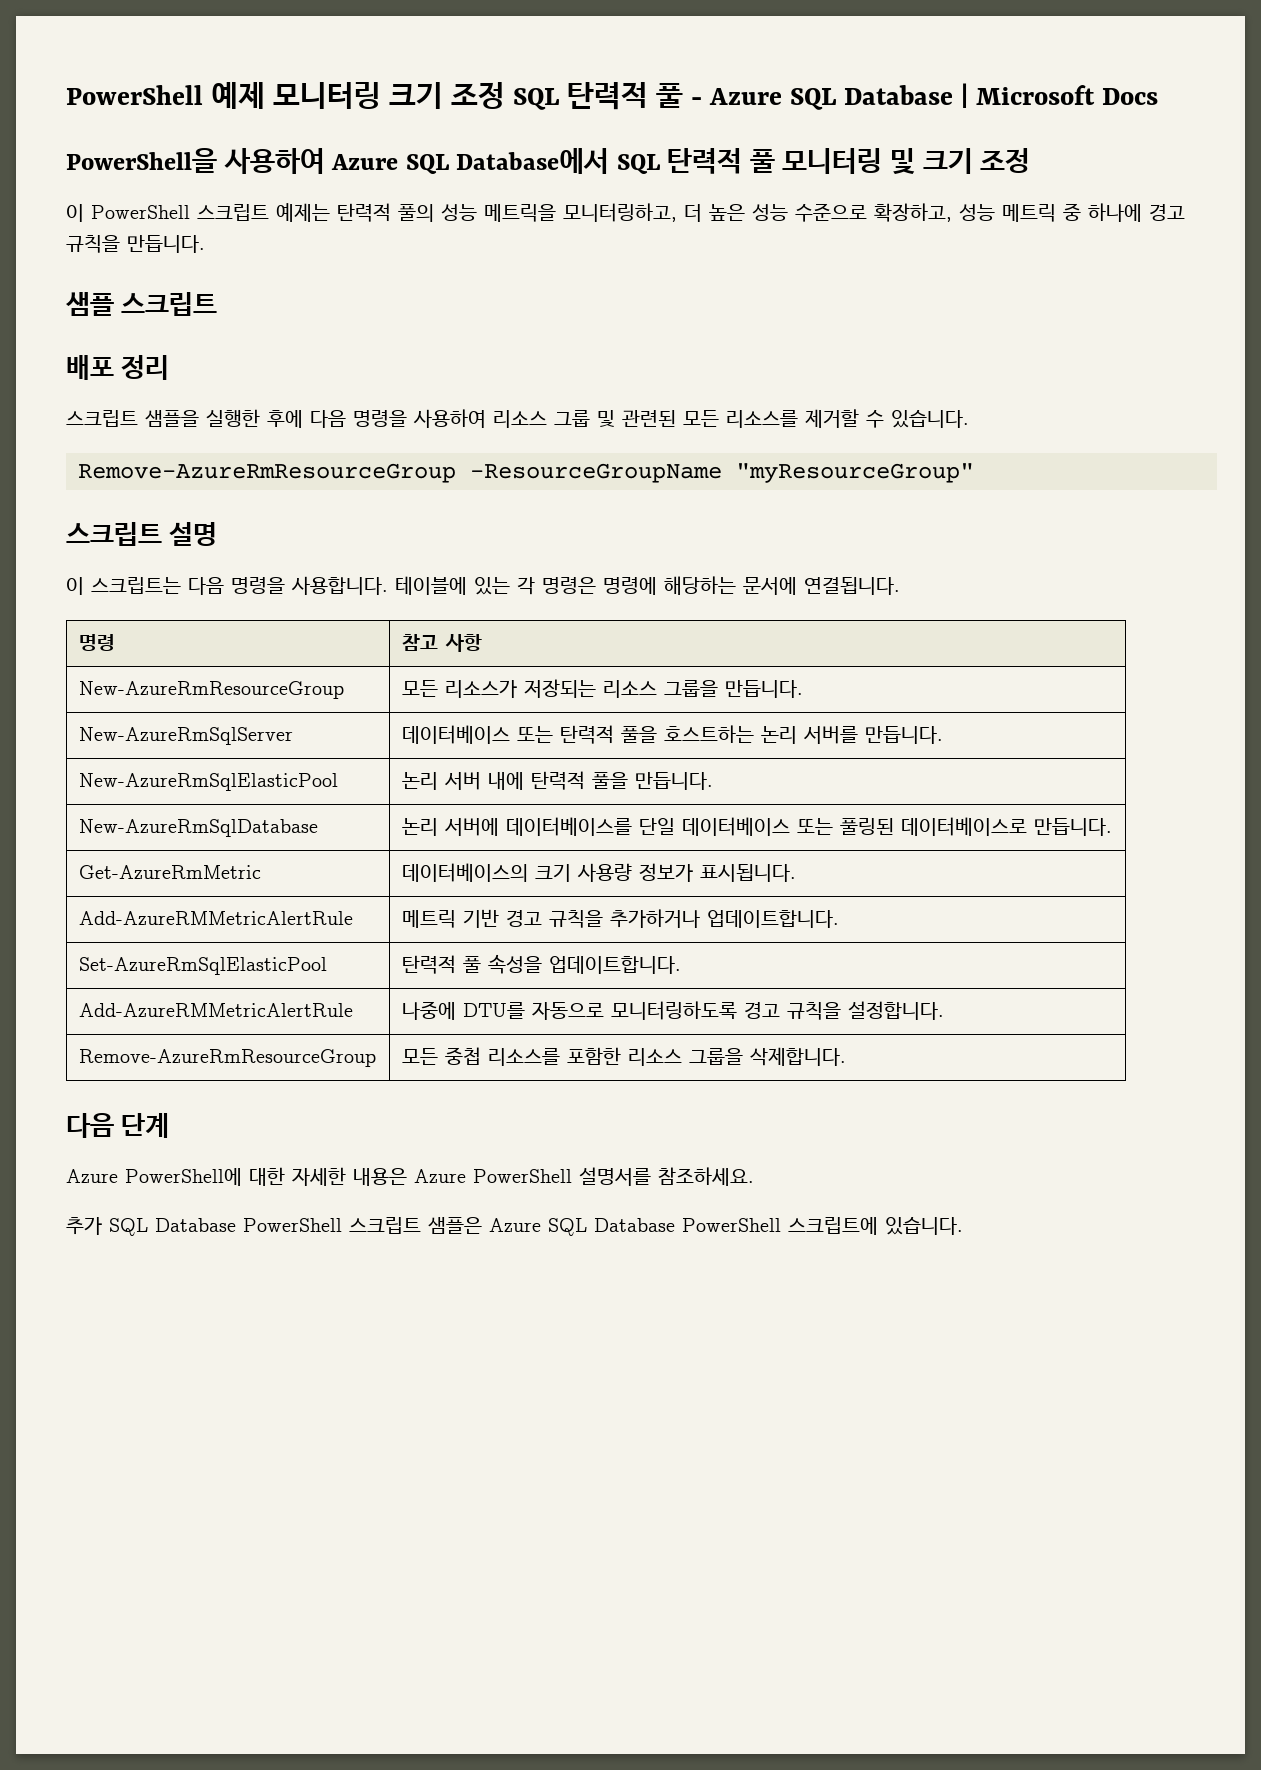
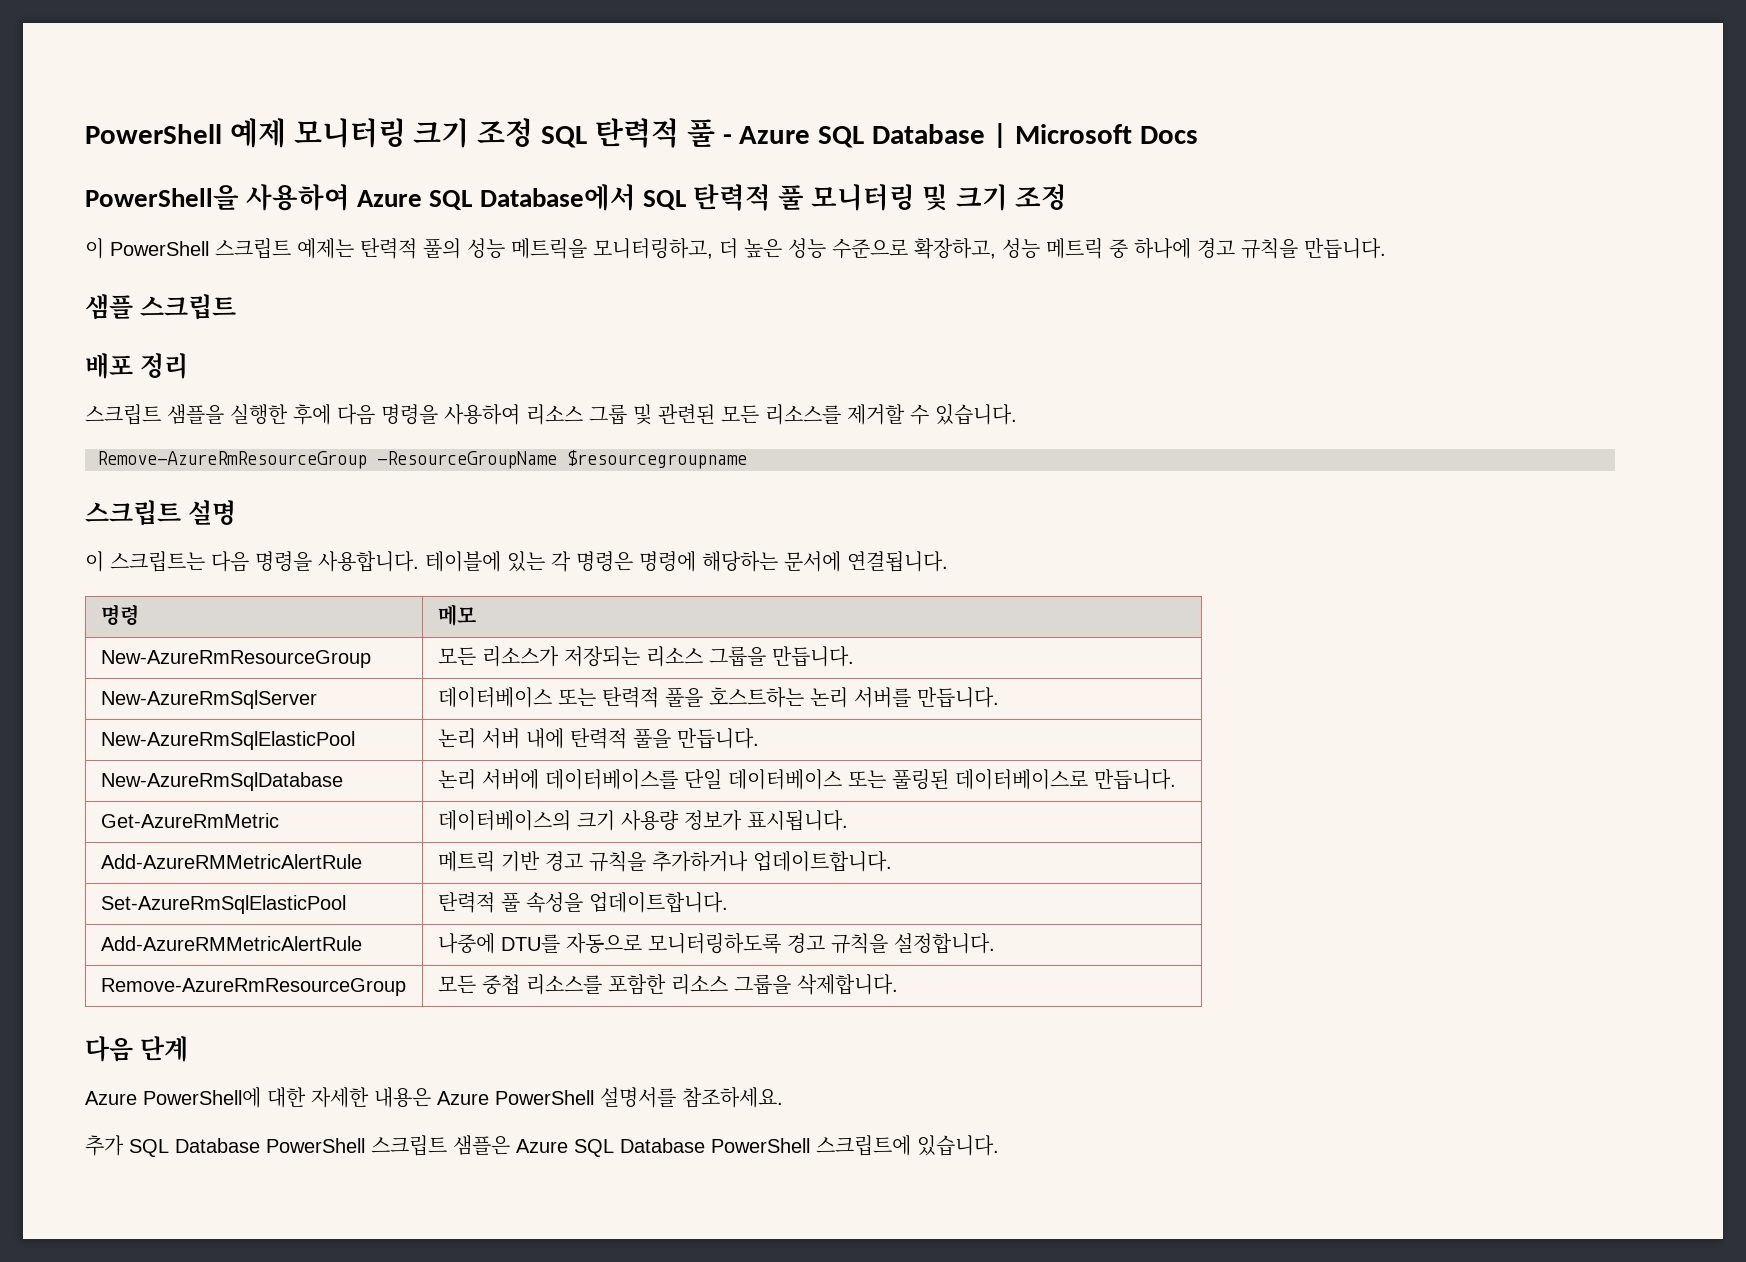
[736,463,974,483] "myResourceGroup" -> [567,450,747,469] $resourcegroupname
[401,634,482,652] 참고 사항 -> [437,604,476,626] 메모

